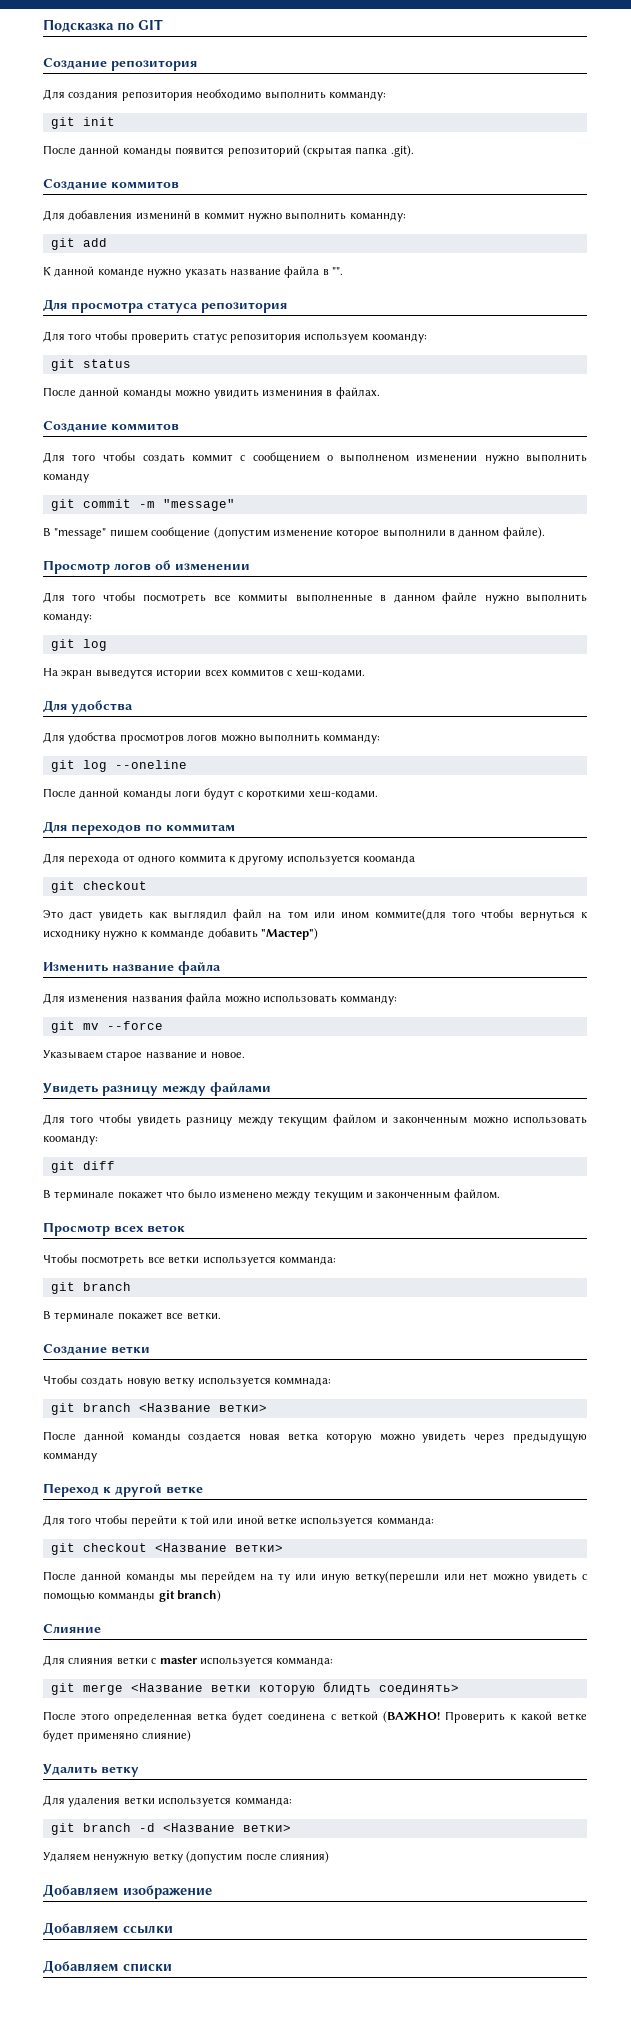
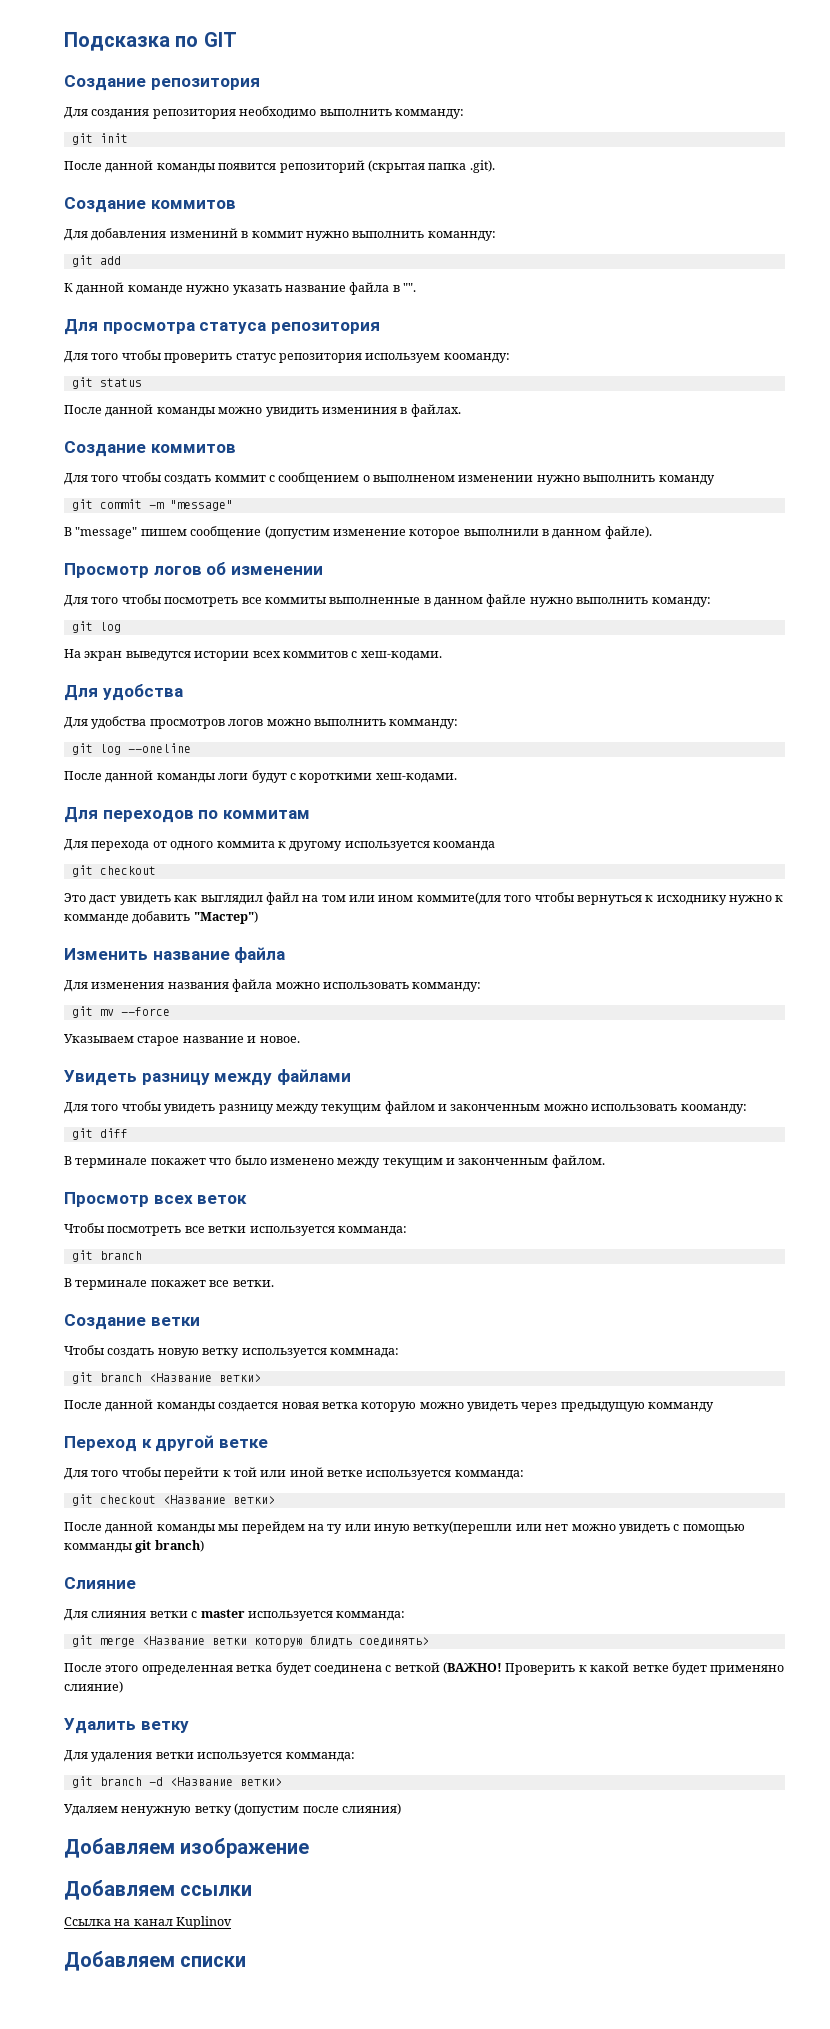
(173, 1929) none -> [64,1916,233,1929] // Ссылка на канал Kuplinov

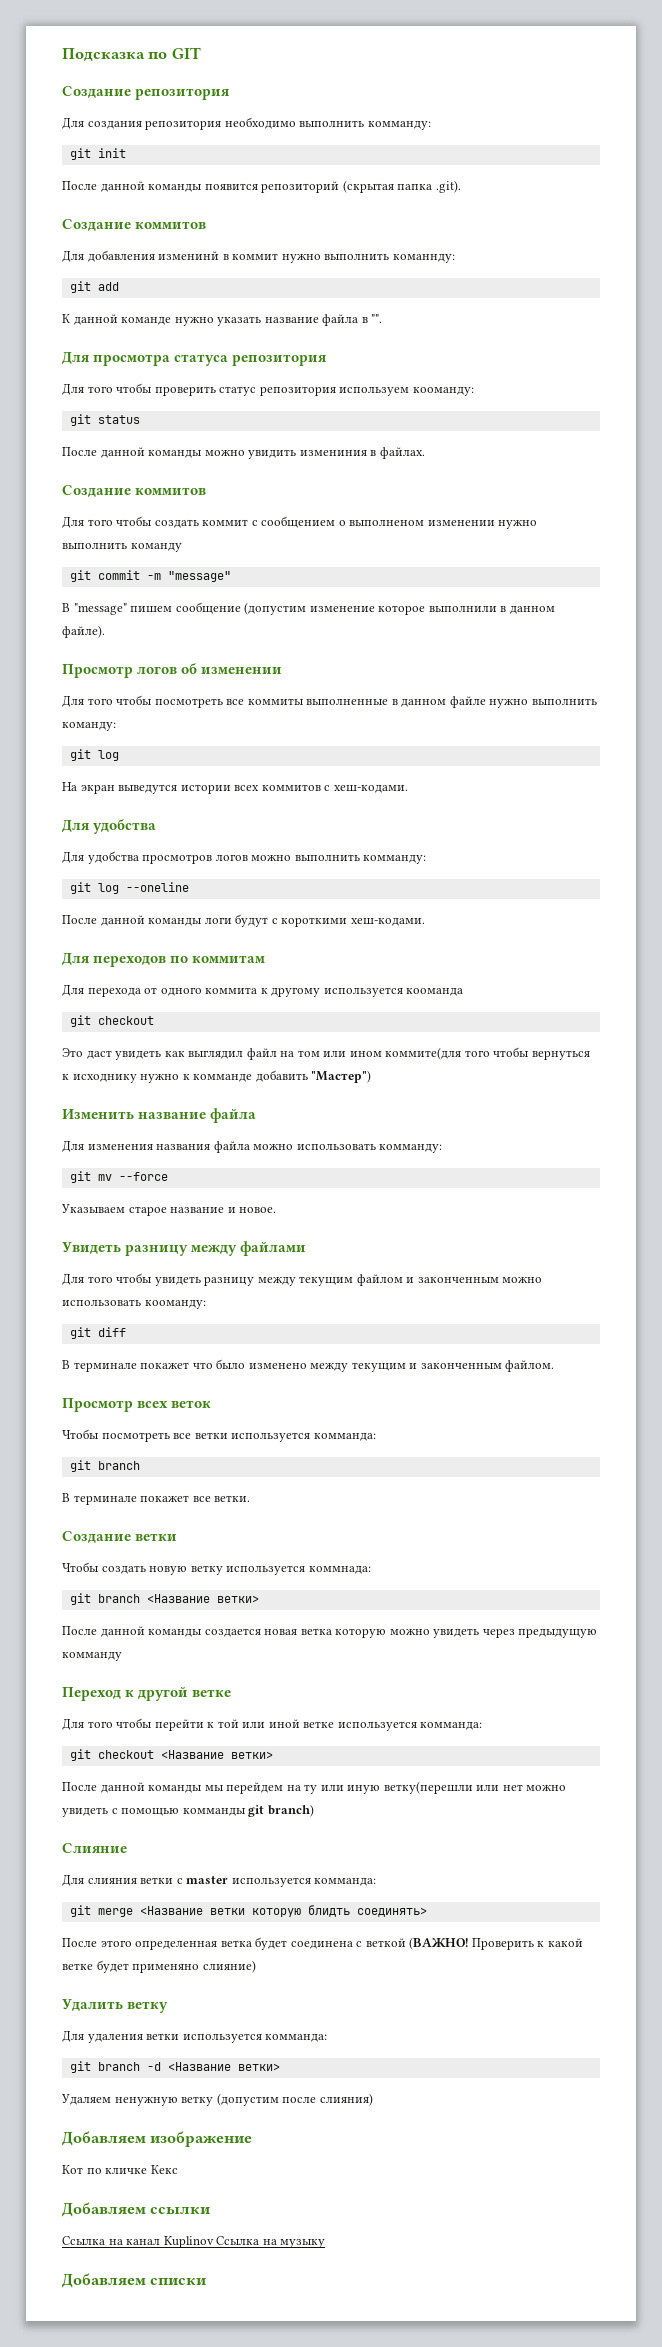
(310, 1848) none -> [62,2165,178,2174] // Кот по кличке Кекс
(233, 1922) none -> [216,2236,326,2248] Ссылка на музыку

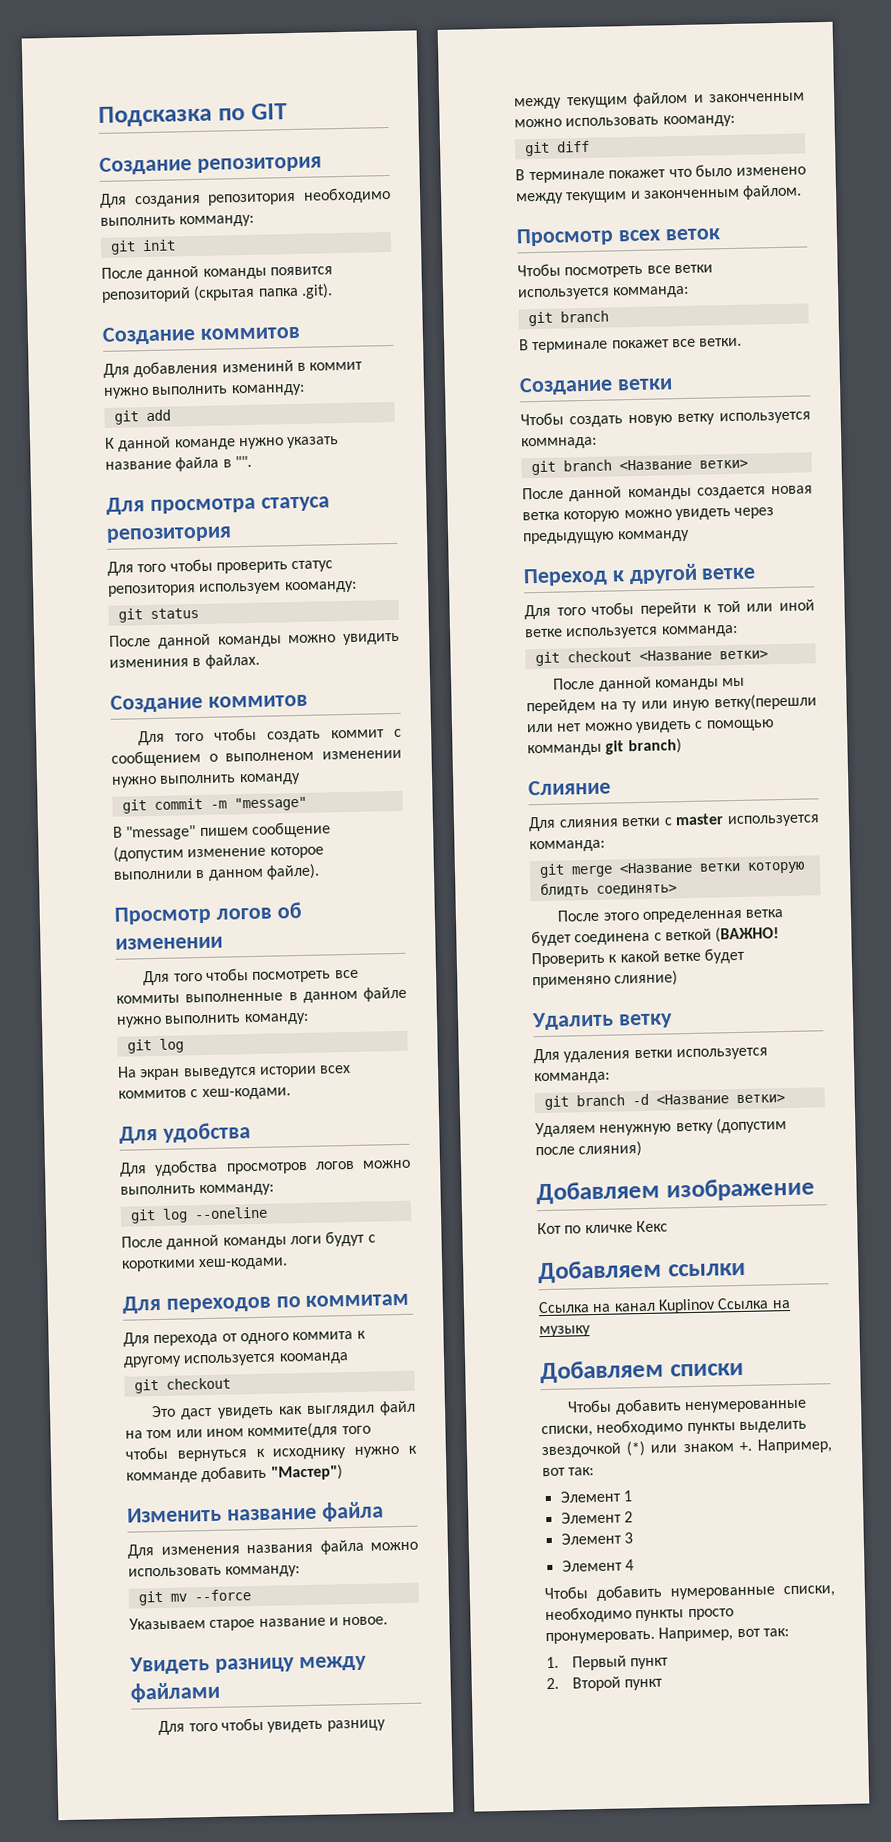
(208, 2281) none -> [567,1398,807,1415] [541,1419,807,1438] [541,1438,833,1459] [542,1467,595,1477] [559,1490,632,1503] [560,1511,633,1524] [560,1532,633,1545] [561,1559,634,1572] [544,1584,835,1602] [545,1606,734,1624] [545,1626,789,1645] [546,1655,670,1671] [546,1676,664,1692] // Чтобы добавить ненумерованные списки, необходимо пункты выделить звездочкой (*) или знаком +. Например, вот так: // Элемент 1 // Элемент 2 // Элемент 3 // Элемент 4 // Чтобы добавить нумерованные списки, необходимо пункты просто пронумеровать. Например, вот так: // 1. Первый пункт // 2. Второй пункт

